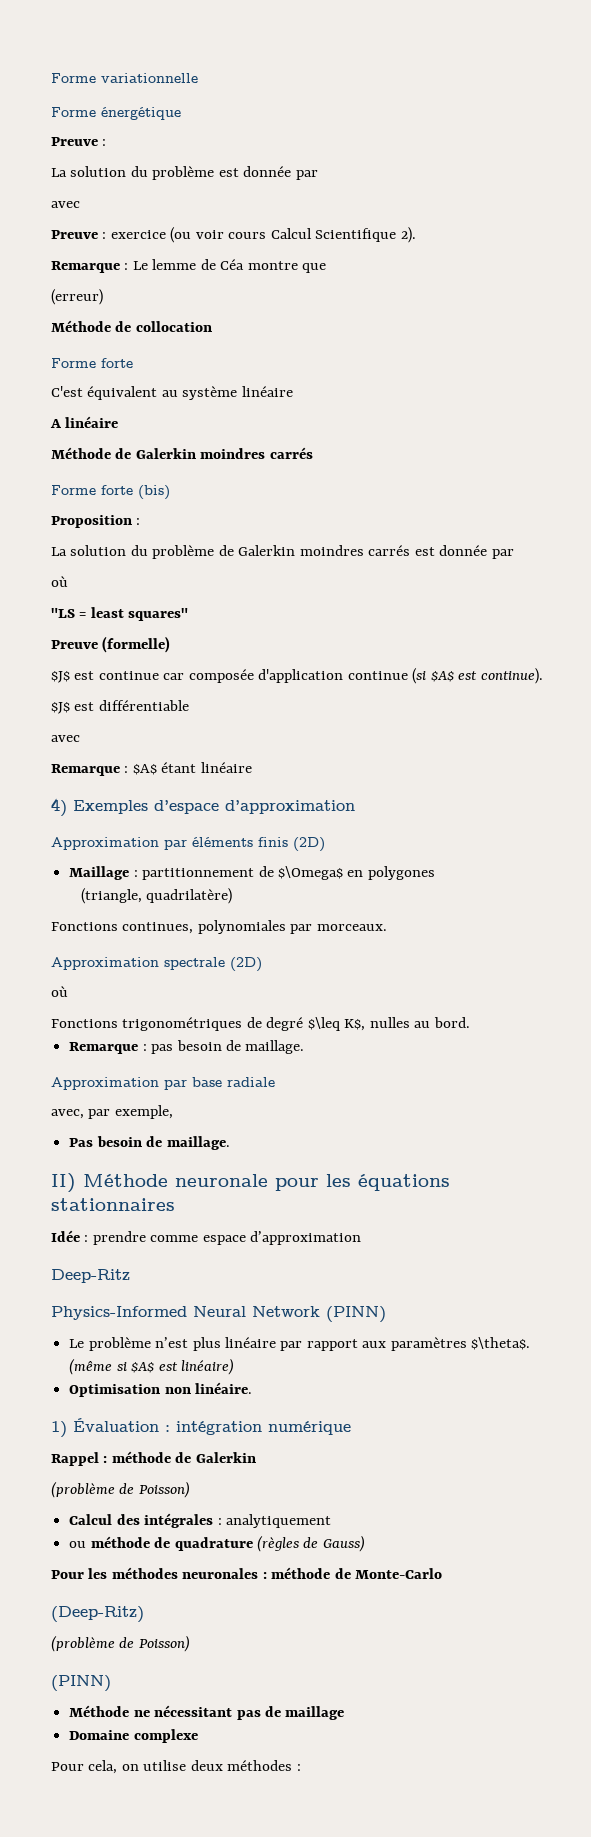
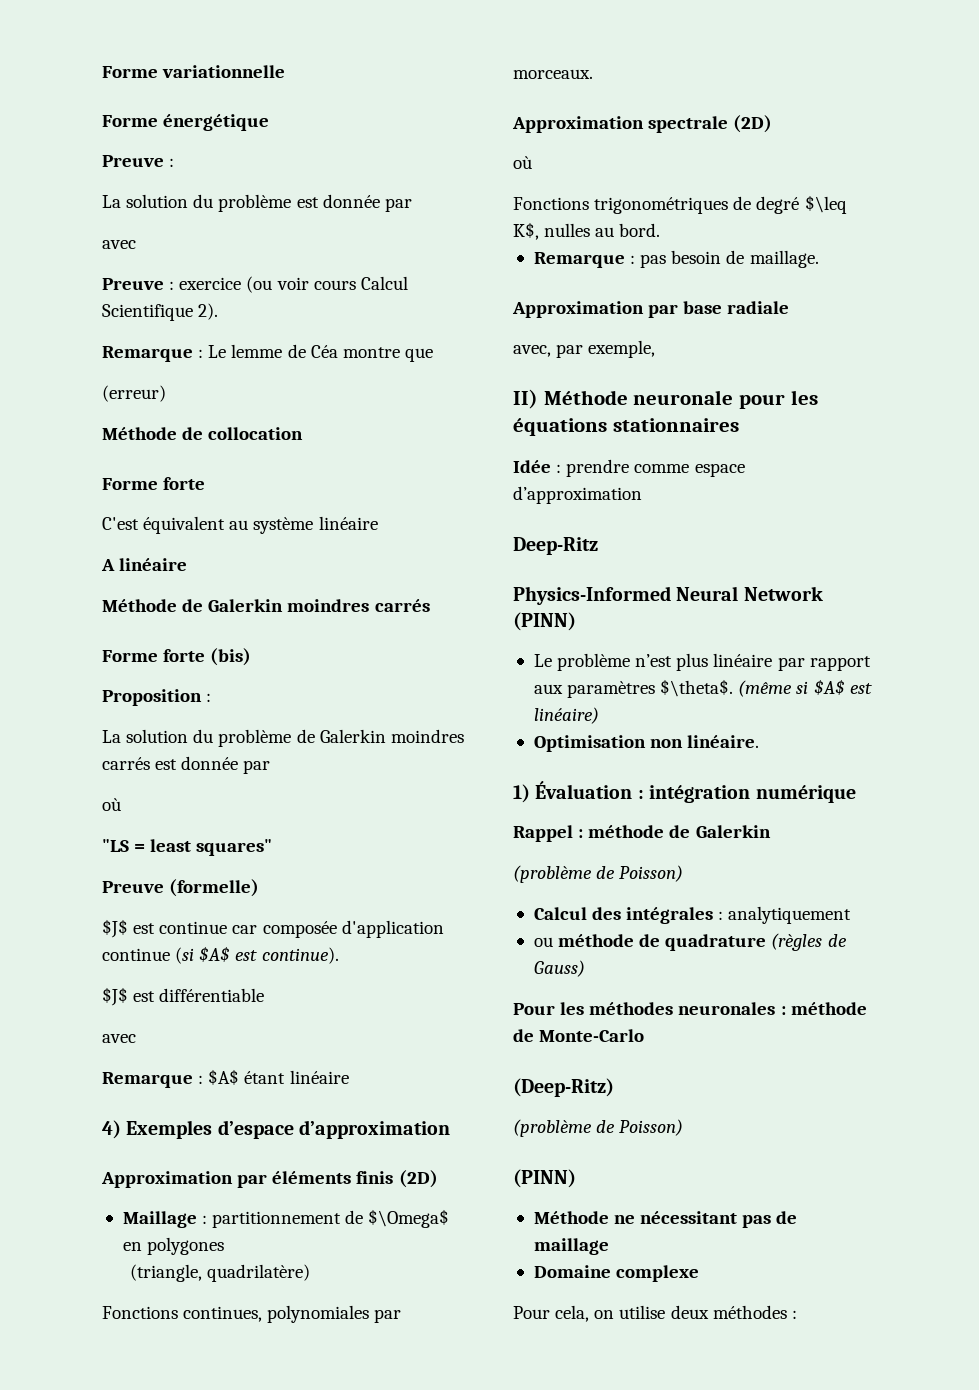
[69,1136,230,1150] // Pas besoin de maillage. -> (656, 349) none

